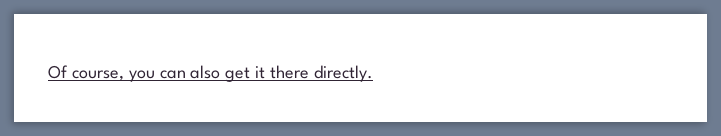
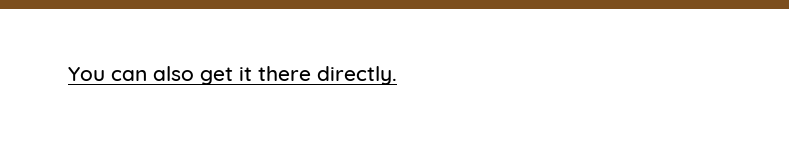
[48,65,155,82] Of course, you -> [68,67,105,81] You

